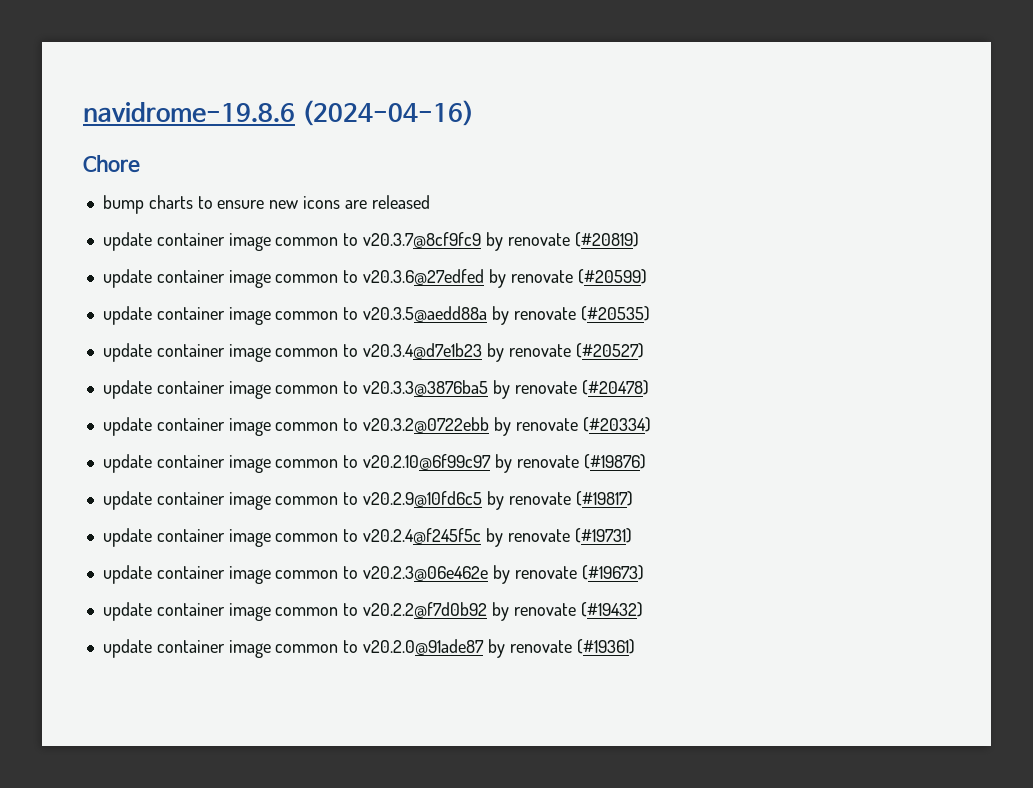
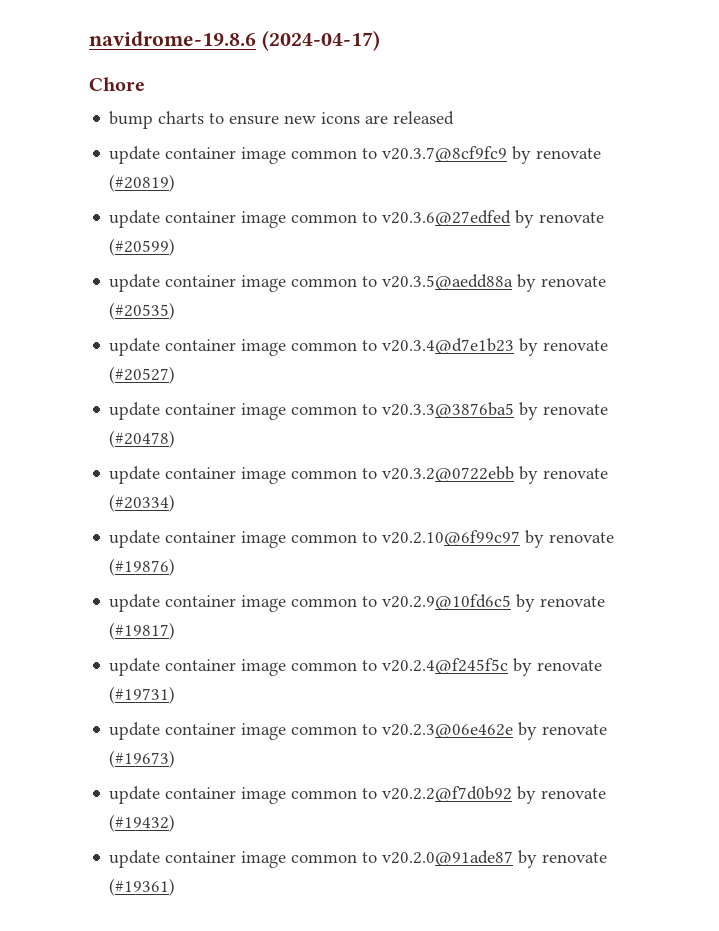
[301,100,474,126] (2024-04-16) -> [261,30,380,51] (2024-04-17)

